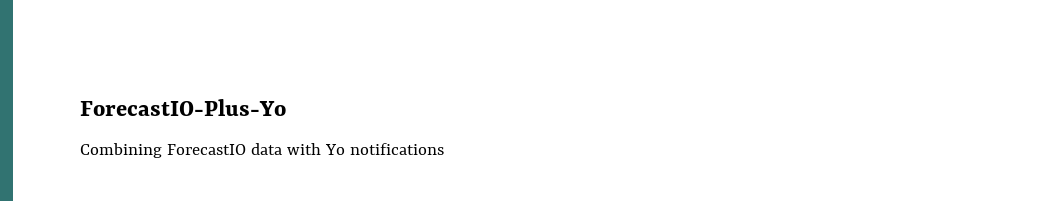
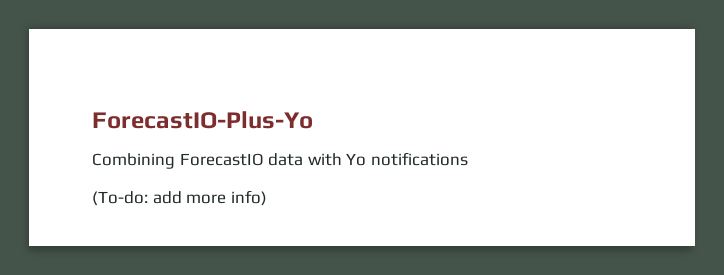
(444, 149) none -> [92,190,267,206] // (To-do: add more info)

